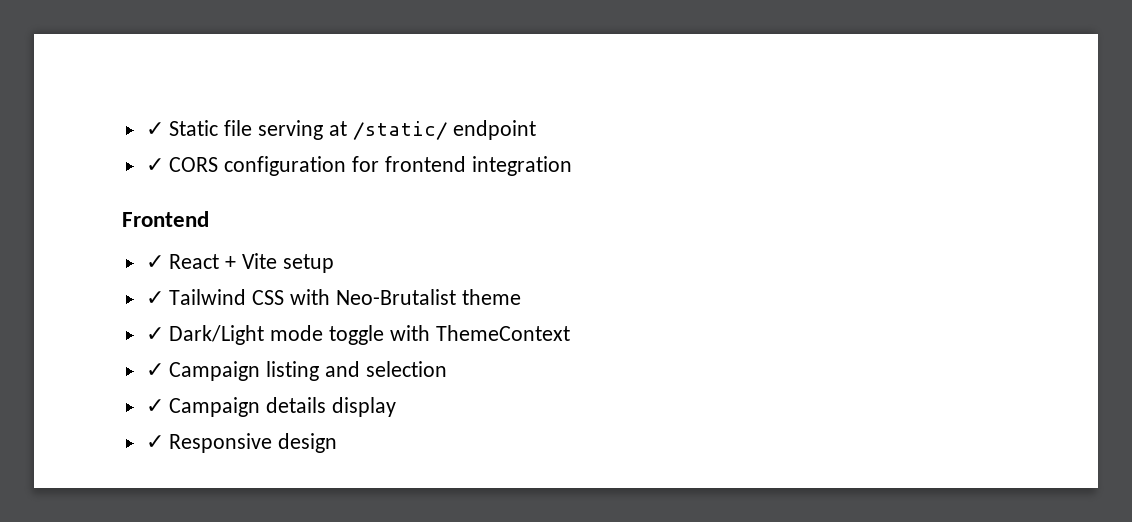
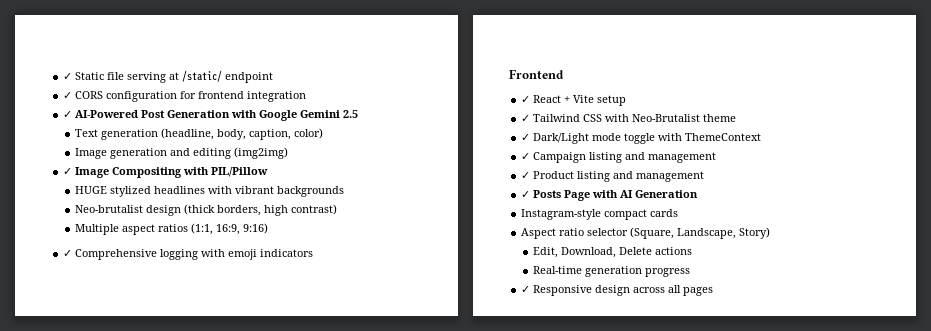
(572, 166) none -> [63,110,359,121] [75,128,324,140] [75,147,289,159] [63,167,269,178] [75,186,345,197] [75,204,338,216] [75,223,269,235] [63,249,314,260] // ✓ AI-Powered Post Generation with Google Gemini 2.5 // Text generation (headline, body, caption, color) // Image generation and editing (img2img) // ✓ Image Compositing with PIL/Pillow // HUGE stylized headlines with vibrant backgrounds // Neo-brutalist design (thick borders, high contrast) // Multiple aspect ratios (1:1, 16:9, 9:16) // ✓ Comprehensive logging with emoji indicators
[365,361,447,377] [145,397,397,417] selection // ✓ Campaign details display -> [648,152,717,163] [521,171,705,182] [521,190,699,201] [521,209,679,220] [521,227,771,239] [533,247,693,258] [533,266,691,277] management // ✓ Product listing and management // ✓ Posts Page with AI Generation // Instagram-style compact cards // Aspect ratio selector (Square, Landscape, Story) // Edit, Download, Delete actions // Real-time generation progress
(338, 443) none -> [633,285,714,296] across all pages

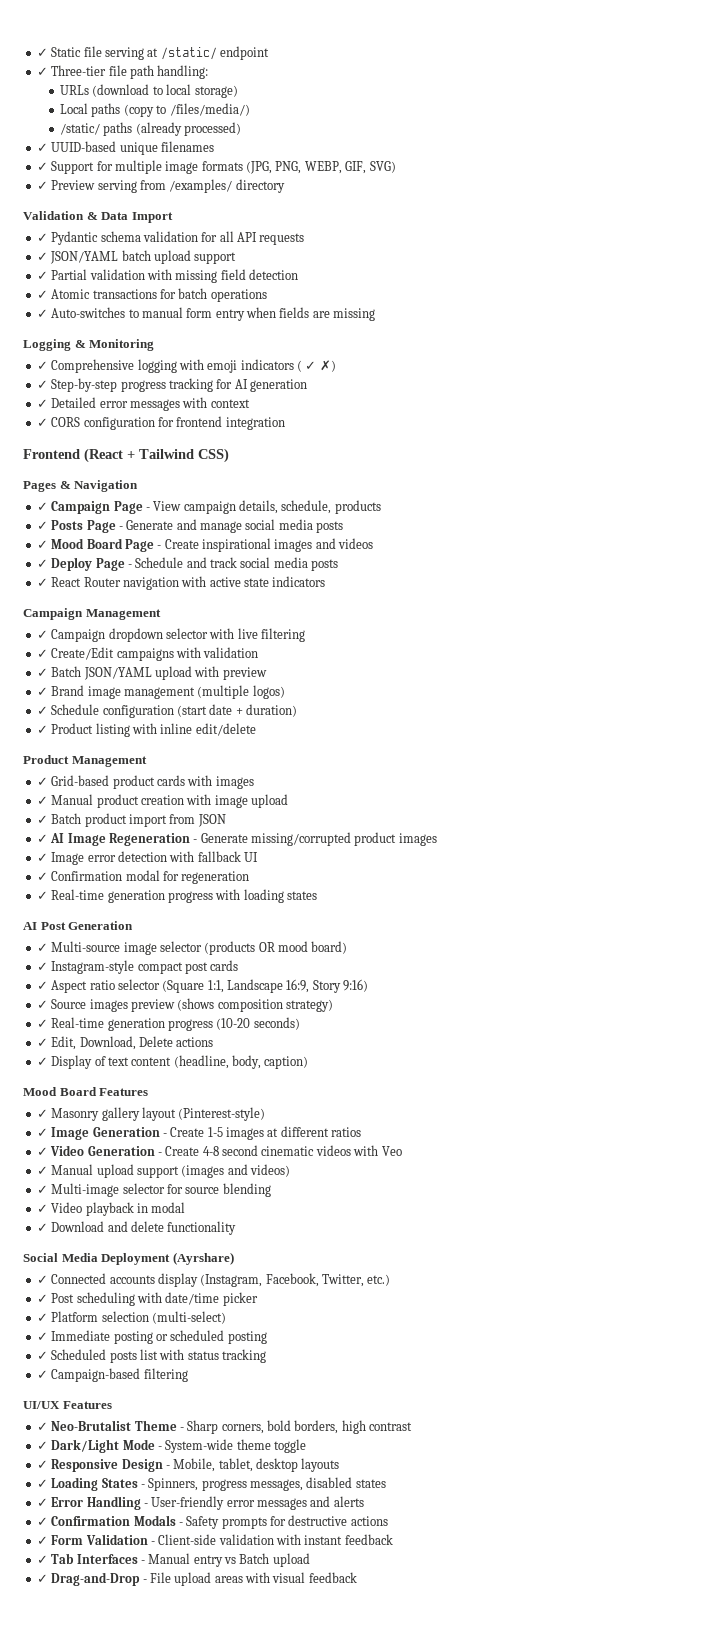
[75,91,307,102] [63,110,359,121] [75,128,324,140] [75,147,289,159] [63,167,269,178] [75,186,345,197] [75,204,338,216] [75,223,269,235] CORS configuration for frontend integration // ✓ AI-Powered Post Generation with Google Gemini 2.5 // Text generation (headline, body, caption, color) // Image generation and editing (img2img) // ✓ Image Compositing with PIL/Pillow // HUGE stylized headlines with vibrant backgrounds // Neo-brutalist design (thick borders, high contrast) // Multiple aspect ratios (1:1, 16:9, 9:16) -> [51,65,209,79] [60,84,238,98] [60,103,250,117] [60,122,242,136] [36,141,214,155] [36,160,396,174] [36,179,285,193] [23,211,173,223] [36,231,305,245] [36,250,237,264] [36,269,298,283] [36,288,267,302] [36,307,376,321] [23,339,155,351] Three-tier file path handling: // URLs (download to local storage) // Local paths (copy to /files/media/) // /static/ paths (already processed) // ✓ UUID-based unique filenames // ✓ Support for multiple image formats (JPG, PNG, WEBP, GIF, SVG) // ✓ Preview serving from /examples/ directory // Validation & Data Import // ✓ Pydantic schema validation for all API requests // ✓ JSON/YAML batch upload support // ✓ Partial validation with missing field detection // ✓ Atomic transactions for batch operations // ✓ Auto-switches to manual form entry when fields are missing // Logging & Monitoring
[509,69,564,79] [521,95,627,106] [521,114,737,122] [521,133,762,144] [521,152,717,163] [521,171,705,182] [521,190,699,201] // Frontend // ✓ React + Vite setup // ✓ Tailwind CSS with Neo-Brutalist theme // ✓ Dark/Light mode toggle with ThemeContext // ✓ Campaign listing and management // ✓ Product listing and management // ✓ Posts Page with AI Generation // -> [297,360,336,372] [36,378,307,392] [36,397,250,411] [36,416,285,430] [23,448,229,463] [23,480,139,492] [36,500,381,514] [36,519,344,533] [36,538,374,552] [36,557,339,571] [36,576,326,590] [23,608,161,620] [36,628,305,642] [36,647,259,661] [36,666,267,680] [36,685,285,699] [36,704,297,718] [36,723,256,737] [23,755,147,767] [36,775,254,789] [36,794,288,808] [36,813,226,827] [36,832,437,846] [36,851,258,865] [36,870,250,884] [36,889,317,903] [23,921,134,930] [36,941,348,955] [36,962,48,971] ( ✓ ✗) // ✓ Step-by-step progress tracking for AI generation // ✓ Detailed error messages with context // ✓ CORS configuration for frontend integration // Frontend (React + Tailwind CSS) // Pages & Navigation // ✓ Campaign Page - View campaign details, schedule, products // ✓ Posts Page - Generate and manage social media posts // ✓ Mood Board Page - Create inspirational images and videos // ✓ Deploy Page - Schedule and track social media posts // ✓ React Router navigation with active state indicators // Campaign Management // ✓ Campaign dropdown selector with live filtering // ✓ Create/Edit campaigns with validation // ✓ Batch JSON/YAML upload with preview // ✓ Brand image management (multiple logos) // ✓ Schedule configuration (start date + duration) // ✓ Product listing with inline edit/delete // Product Management // ✓ Grid-based product cards with images // ✓ Manual product creation with image upload // ✓ Batch product import from JSON // ✓ AI Image Regeneration - Generate missing/corrupted product images // ✓ Image error detection with fallback UI // ✓ Confirmation modal for regeneration // ✓ Real-time generation progress with loading states // AI Post Generation // ✓ Multi-source image selector (products OR mood board) // ✓
(648, 214) none -> [184,962,208,974] post
(679, 213) none -> [36,981,48,990] ✓
[630,227,771,239] [533,247,693,258] [533,266,691,277] [521,285,714,296] (Square, Landscape, Story) // Edit, Download, Delete actions // Real-time generation progress // ✓ Responsive design across all pages -> [162,979,369,993] [36,998,333,1012] [36,1017,300,1031] [36,1036,214,1050] [36,1055,309,1069] [23,1087,149,1096] [36,1107,266,1121] [36,1126,362,1140] [36,1145,402,1156] [36,1164,290,1178] [36,1183,271,1197] [36,1202,186,1216] [36,1221,237,1235] [23,1252,234,1265] [36,1273,391,1287] [36,1292,258,1306] [36,1311,226,1324] [36,1330,267,1344] [36,1349,266,1363] [36,1368,188,1382] [23,1401,112,1409] [36,1420,413,1434] [36,1439,306,1453] [36,1458,340,1472] [36,1477,386,1491] [36,1496,364,1510] [36,1515,388,1529] [36,1534,393,1545] [36,1553,310,1567] [36,1572,357,1586] (Square 1:1, Landscape 16:9, Story 9:16) // ✓ Source images preview (shows composition strategy) // ✓ Real-time generation progress (10-20 seconds) // ✓ Edit, Download, Delete actions // ✓ Display of text content (headline, body, caption) // Mood Board Features // ✓ Masonry gallery layout (Pinterest-style) // ✓ Image Generation - Create 1-5 images at different ratios // ✓ Video Generation - Create 4-8 second cinematic videos with Veo // ✓ Manual upload support (images and videos) // ✓ Multi-image selector for source blending // ✓ Video playback in modal // ✓ Download and delete functionality // Social Media Deployment (Ayrshare) // ✓ Connected accounts display (Instagram, Facebook, Twitter, etc.) // ✓ Post scheduling with date/time picker // ✓ Platform selection (multi-select) // ✓ Immediate posting or scheduled posting // ✓ Scheduled posts list with status tracking // ✓ Campaign-based filtering // UI/UX Features // ✓ Neo-Brutalist Theme - Sharp corners, bold borders, high contrast // ✓ Dark/Light Mode - System-wide theme toggle // ✓ Responsive Design - Mobile, tablet, desktop layouts // ✓ Loading States - Spinners, progress messages, disabled states // ✓ Error Handling - User-friendly error messages and alerts // ✓ Confirmation Modals - Safety prompts for destructive actions // ✓ Form Validation - Client-side validation with instant feedback // ✓ Tab Interfaces - Manual entry vs Batch upload // ✓ Drag-and-Drop - File upload areas with visual feedback

